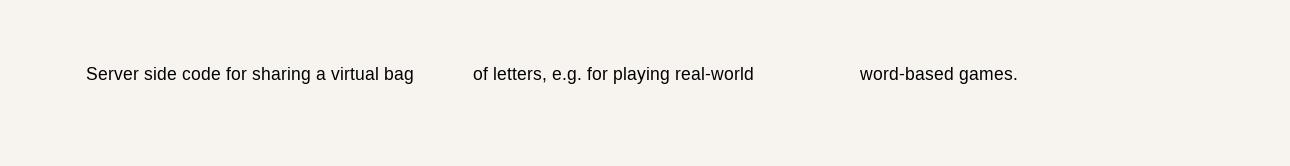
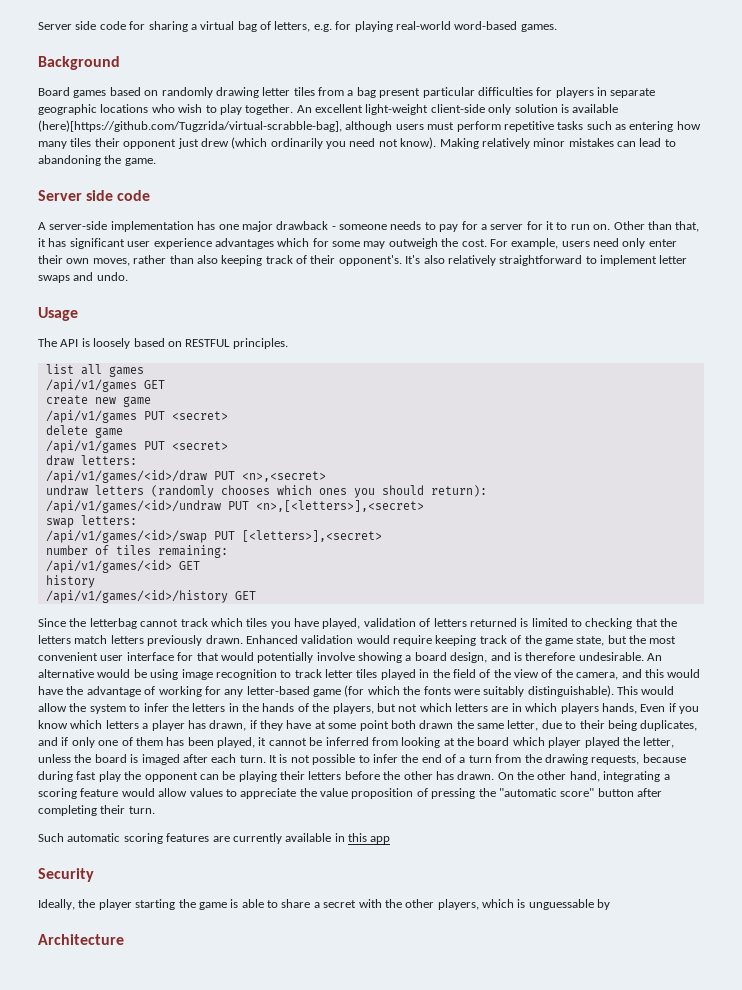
(1018, 77) none -> [38,56,120,70] [38,87,656,98] [38,104,619,115] [38,120,701,132] [38,137,676,149] [38,155,156,166] [38,190,151,201] [38,221,700,232] [38,238,677,249] [38,255,688,266] [38,272,128,283] [38,307,78,321] [38,338,288,349] [45,364,144,377] [45,379,165,392] [45,395,151,407] [45,410,228,423] [45,425,123,438] [45,440,228,453] [45,455,137,466] [45,470,326,483] [45,485,487,498] [45,500,424,513] [45,515,137,528] [45,530,382,543] [45,545,228,558] [45,560,200,573] [45,575,95,588] [45,590,256,603] [38,618,678,629] [38,635,677,646] [38,652,662,663] [38,669,701,680] [38,685,675,697] [38,703,699,714] [38,720,698,731] [38,737,675,748] [38,754,686,765] [38,771,670,782] [38,788,662,799] [38,805,155,816] [38,833,391,844] [38,868,94,882] [38,899,611,910] [38,934,124,945] // Background // Board games based on randomly drawing letter tiles from a bag present particular difficulties for players in separate geographic locations who wish to play together. An excellent light-weight client-side only solution is available (here)[https://github.com/Tugzrida/virtual-scrabble-bag], although users must perform repetitive tasks such as entering how many tiles their opponent just drew (which ordinarily you need not know). Making relatively minor mistakes can lead to abandoning the game. // Server side code // A server-side implementation has one major drawback - someone needs to pay for a server for it to run on. Other than that, it has significant user experience advantages which for some may outweigh the cost. For example, users need only enter their own moves, rather than also keeping track of their opponent's. It's also relatively straightforward to implement letter swaps and undo. // Usage // The API is loosely based on RESTFUL principles. // list all games // /api/v1/games GET // create new game // /api/v1/games PUT <secret> // delete game // /api/v1/games PUT <secret> // draw letters: // /api/v1/games/<id>/draw PUT <n>,<secret> // undraw letters (randomly chooses which ones you should return): // /api/v1/games/<id>/undraw PUT <n>,[<letters>],<secret> // swap letters: // /api/v1/games/<id>/swap PUT [<letters>],<secret> // number of tiles remaining: // /api/v1/games/<id> GET // history // /api/v1/games/<id>/history GET // Since the letterbag cannot track which tiles you have played, validation of letters returned is limited to checking that the letters match letters previously drawn. Enhanced validation would require keeping track of the game state, but the most convenient user interface for that would potentially involve showing a board design, and is therefore undesirable. An alternative would be using image recognition to track letter tiles played in the field of the view of the camera, and this would have the advantage of working for any letter-based game (for which the fonts were suitably distinguishable). This would allow the system to infer the letters in the hands of the players, but not which letters are in which players hands, Even if you know which letters a player has drawn, if they have at some point both drawn the same letter, due to their being duplicates, and if only one of them has been played, it cannot be inferred from looking at the board which player played the letter, unless the board is imaged after each turn. It is not possible to infer the end of a turn from the drawing requests, because during fast play the opponent can be playing their letters before the other has drawn. On the other hand, integrating a scoring feature would allow values to appreciate the value proposition of pressing the "automatic score" button after completing their turn. // Such automatic scoring features are currently available in this app // Security // Ideally, the player starting the game is able to share a secret with the other players, which is unguessable by // Architecture

